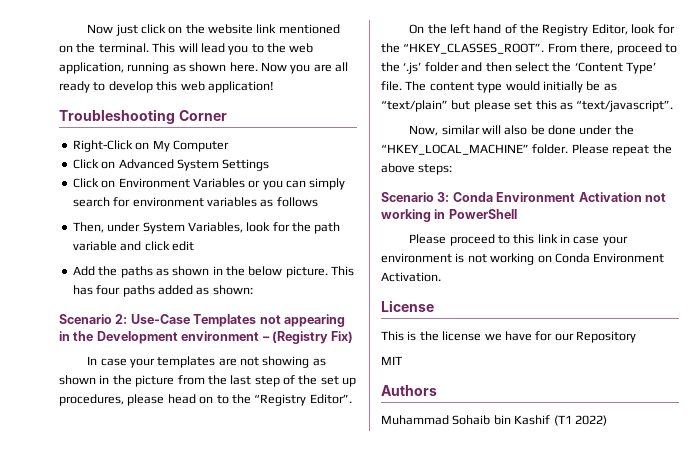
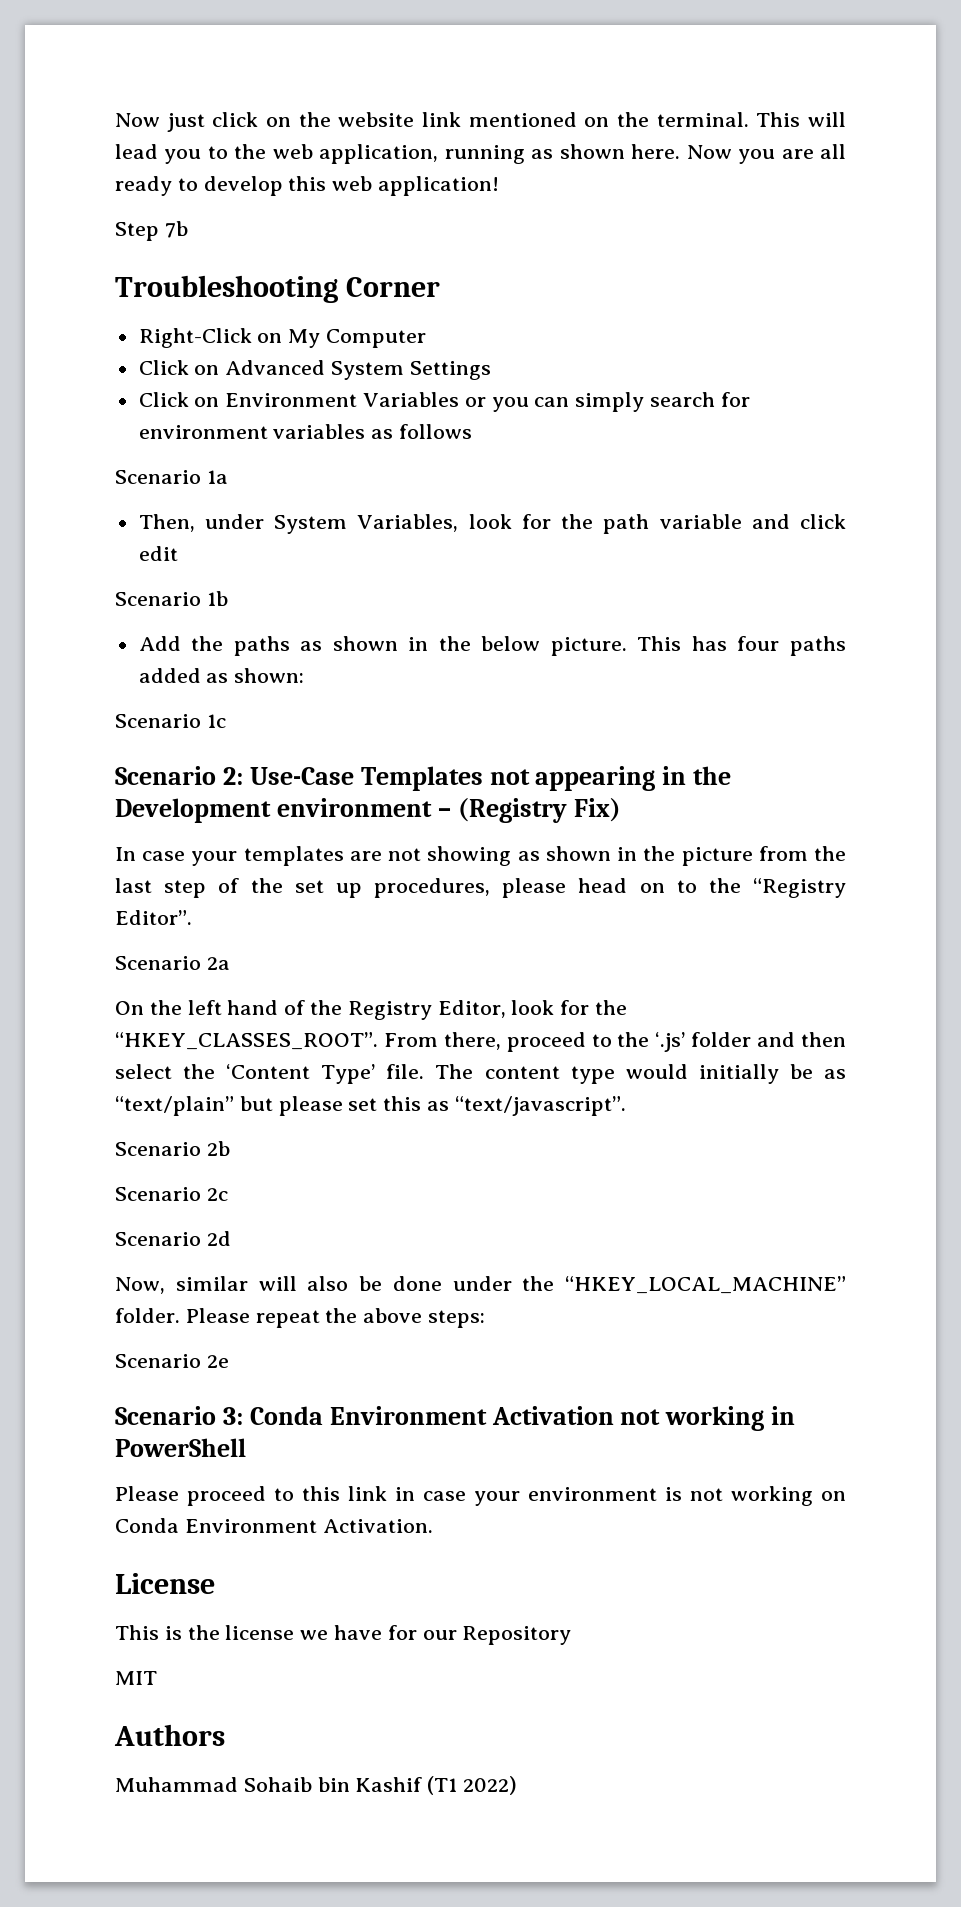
(274, 87) none -> [115,221,188,241] // Step 7b
(318, 202) none -> [115,470,228,484] // Scenario 1a
(194, 246) none -> [115,591,228,606] // Scenario 1b
(253, 290) none -> [115,714,226,728] // Scenario 1c
(352, 399) none -> [115,956,230,970] // Scenario 2a
(674, 106) none -> [115,1141,230,1156] [115,1187,228,1201] [115,1231,231,1246] // Scenario 2b // Scenario 2c // Scenario 2d
(453, 169) none -> [115,1354,229,1368] // Scenario 2e

